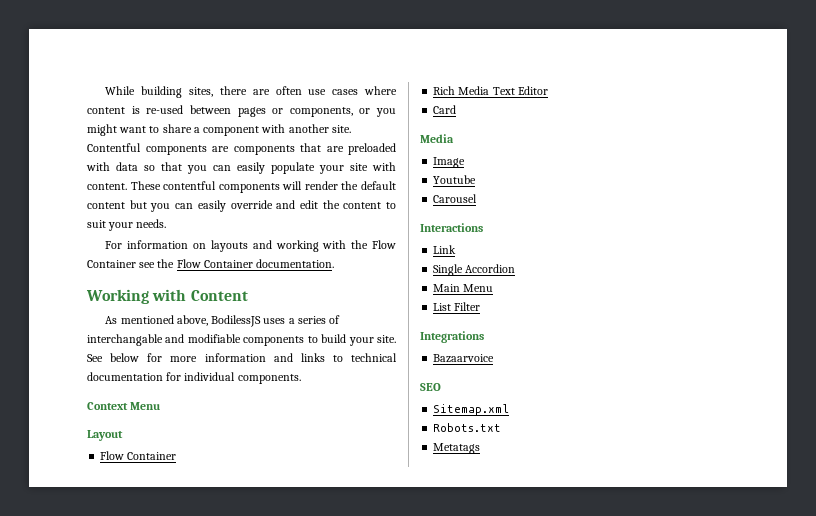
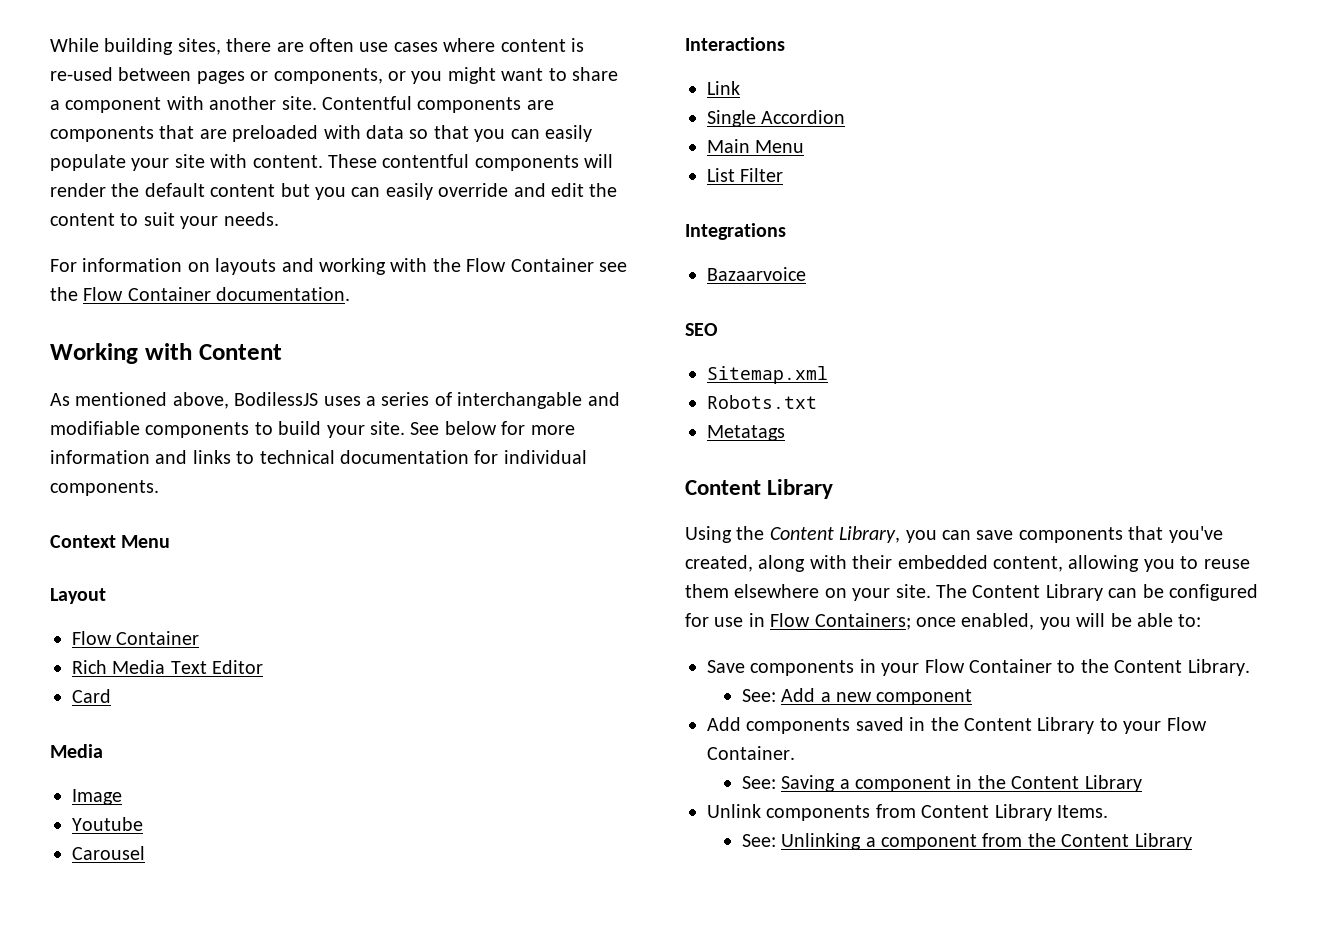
(481, 448) none -> [685,479,834,499] [685,526,1223,543] [685,555,1250,572] [685,584,1258,601] [685,613,1202,630] [707,659,1250,676] [741,688,973,705] [707,717,1207,734] [707,746,795,760] [741,775,1142,792] [707,804,1108,821] [741,833,1192,850] // Content Library // Using the Content Library, you can save components that you've created, along with their embedded content, allowing you to reuse them elsewhere on your site. The Content Library can be configured for use in Flow Containers; once enabled, you will be able to: // Save components in your Flow Container to the Content Library. // See: Add a new component // Add components saved in the Content Library to your Flow Container. // See: Saving a component in the Content Library // Unlink components from Content Library Items. // See: Unlinking a component from the Content Library

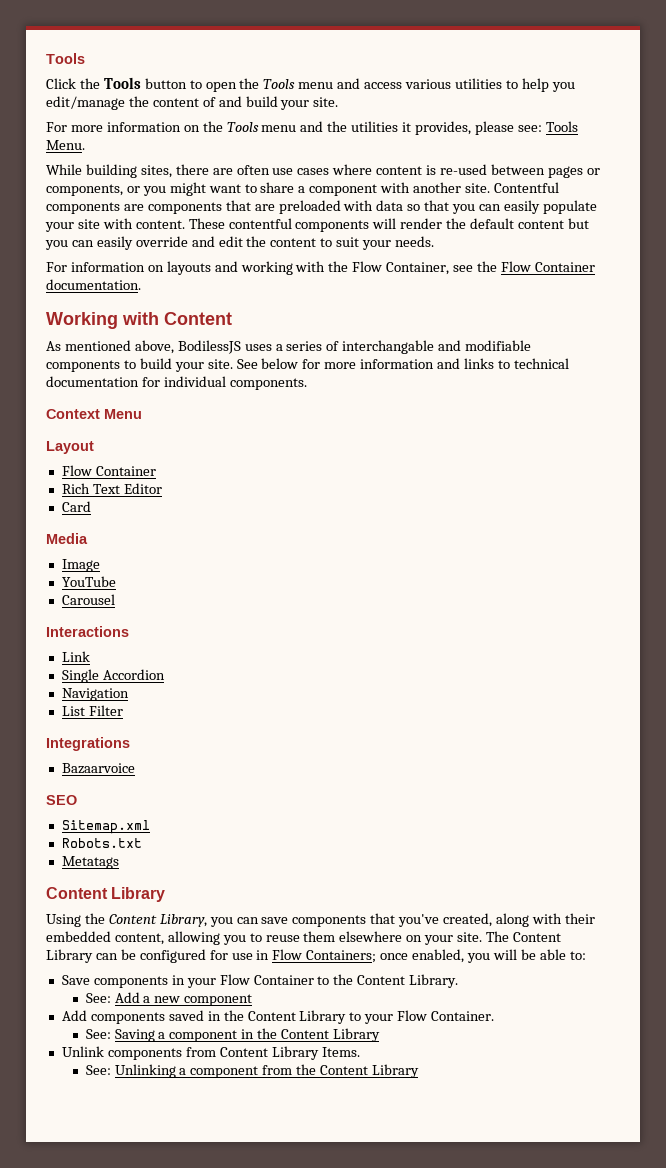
(50, 45) none -> [46,53,85,64] [46,77,575,92] [46,96,339,110] [46,121,578,135] [46,140,85,150] Tools // Click the Tools button to open the Tools menu and access various utilities to help you edit/manage the content of and build your site. // For more information on the Tools menu and the utilities it provides, please see: Tools Menu. //
[510,258,594,272] Container -> [386,262,450,275] Container,
[112,660,166,674] Media -> (90, 488) none
[72,817,143,831] Youtube -> [61,576,116,587] YouTube
[707,139,805,153] Main Menu -> [61,688,129,701] Navigation

